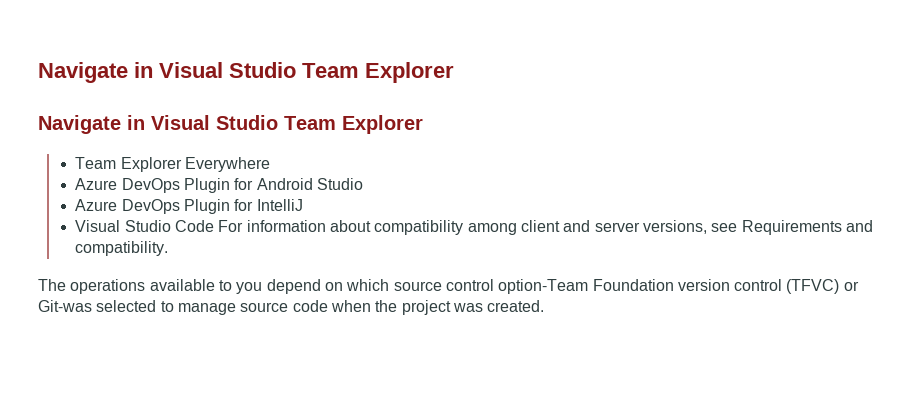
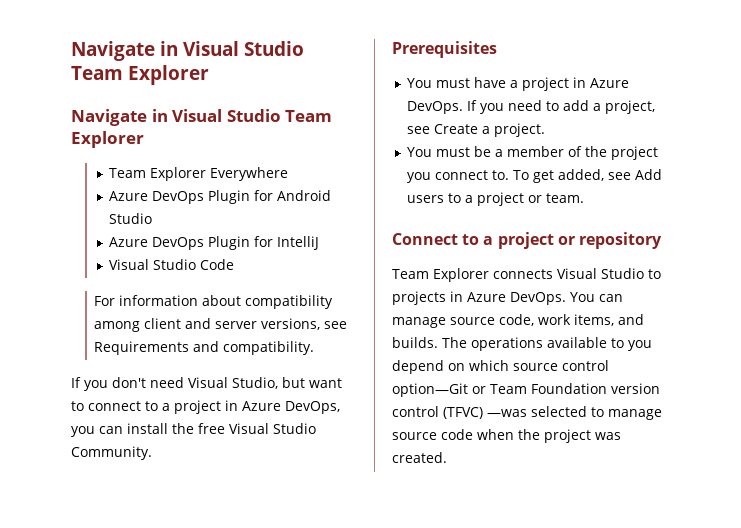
(215, 226) none -> (235, 264) //
(169, 248) none -> [71,377,342,391] [71,400,340,414] [71,423,316,437] [71,446,152,460] [392,41,497,58] [406,77,629,91] [406,100,655,114] [406,123,545,137] [406,146,658,160] [406,169,662,183] [406,192,584,206] [392,232,662,249] [392,268,661,282] [392,291,623,305] [392,314,644,328] [392,337,438,348] If you don't need Visual Studio, but want to connect to a project in Azure DevOps, you can install the free Visual Studio Community. // Prerequisites // You must have a project in Azure DevOps. If you need to add a project, see Create a project. // You must be a member of the project you connect to. To get added, see Add users to a project or team. // Connect to a project or repository // Team Explorer connects Visual Studio to projects in Azure DevOps. You can manage source code, work items, and builds.
[498,279,589,294] option-Team -> [392,383,527,397] option—Git or Team
[843,281,859,291] [38,300,92,312] or Git-was -> [487,409,527,417] —was

